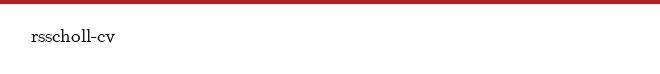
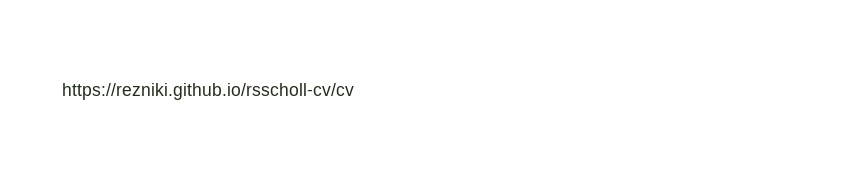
[31,29,115,44] rsscholl-cv -> [62,83,354,100] https://rezniki.github.io/rsscholl-cv/cv

